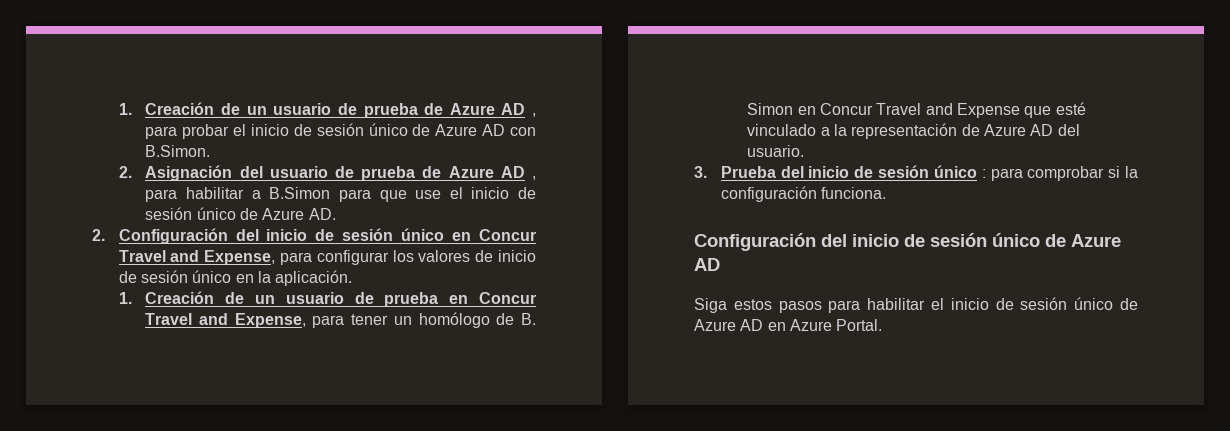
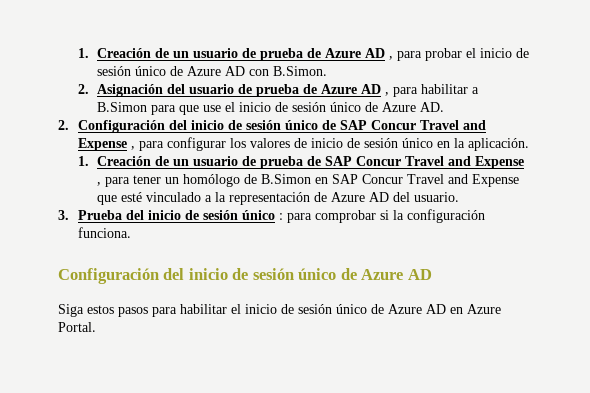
[452,229,536,241] [118,250,276,265] en Concur Travel and Expense, -> [321,120,486,130] [77,138,135,151] de SAP Concur Travel and Expense ,
[449,292,536,304] [145,313,306,328] en Concur Travel and Expense, -> [307,156,525,169] [97,182,102,186] de SAP Concur Travel and Expense ,
[520,313,536,325] [747,103,816,115] B. Simon en -> [261,174,359,184] B.Simon en SAP

